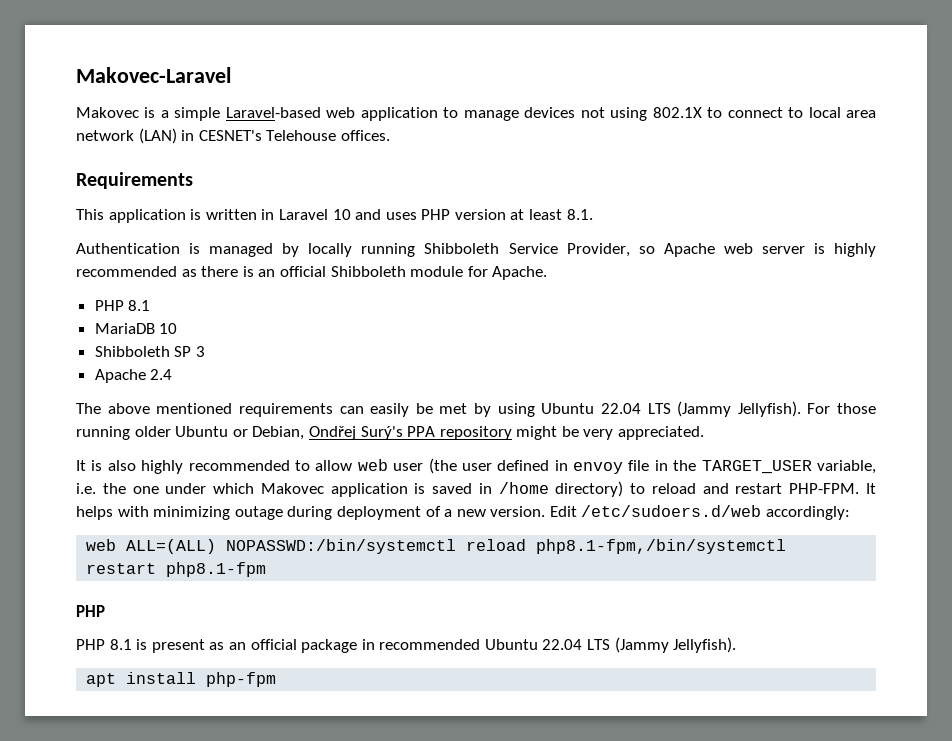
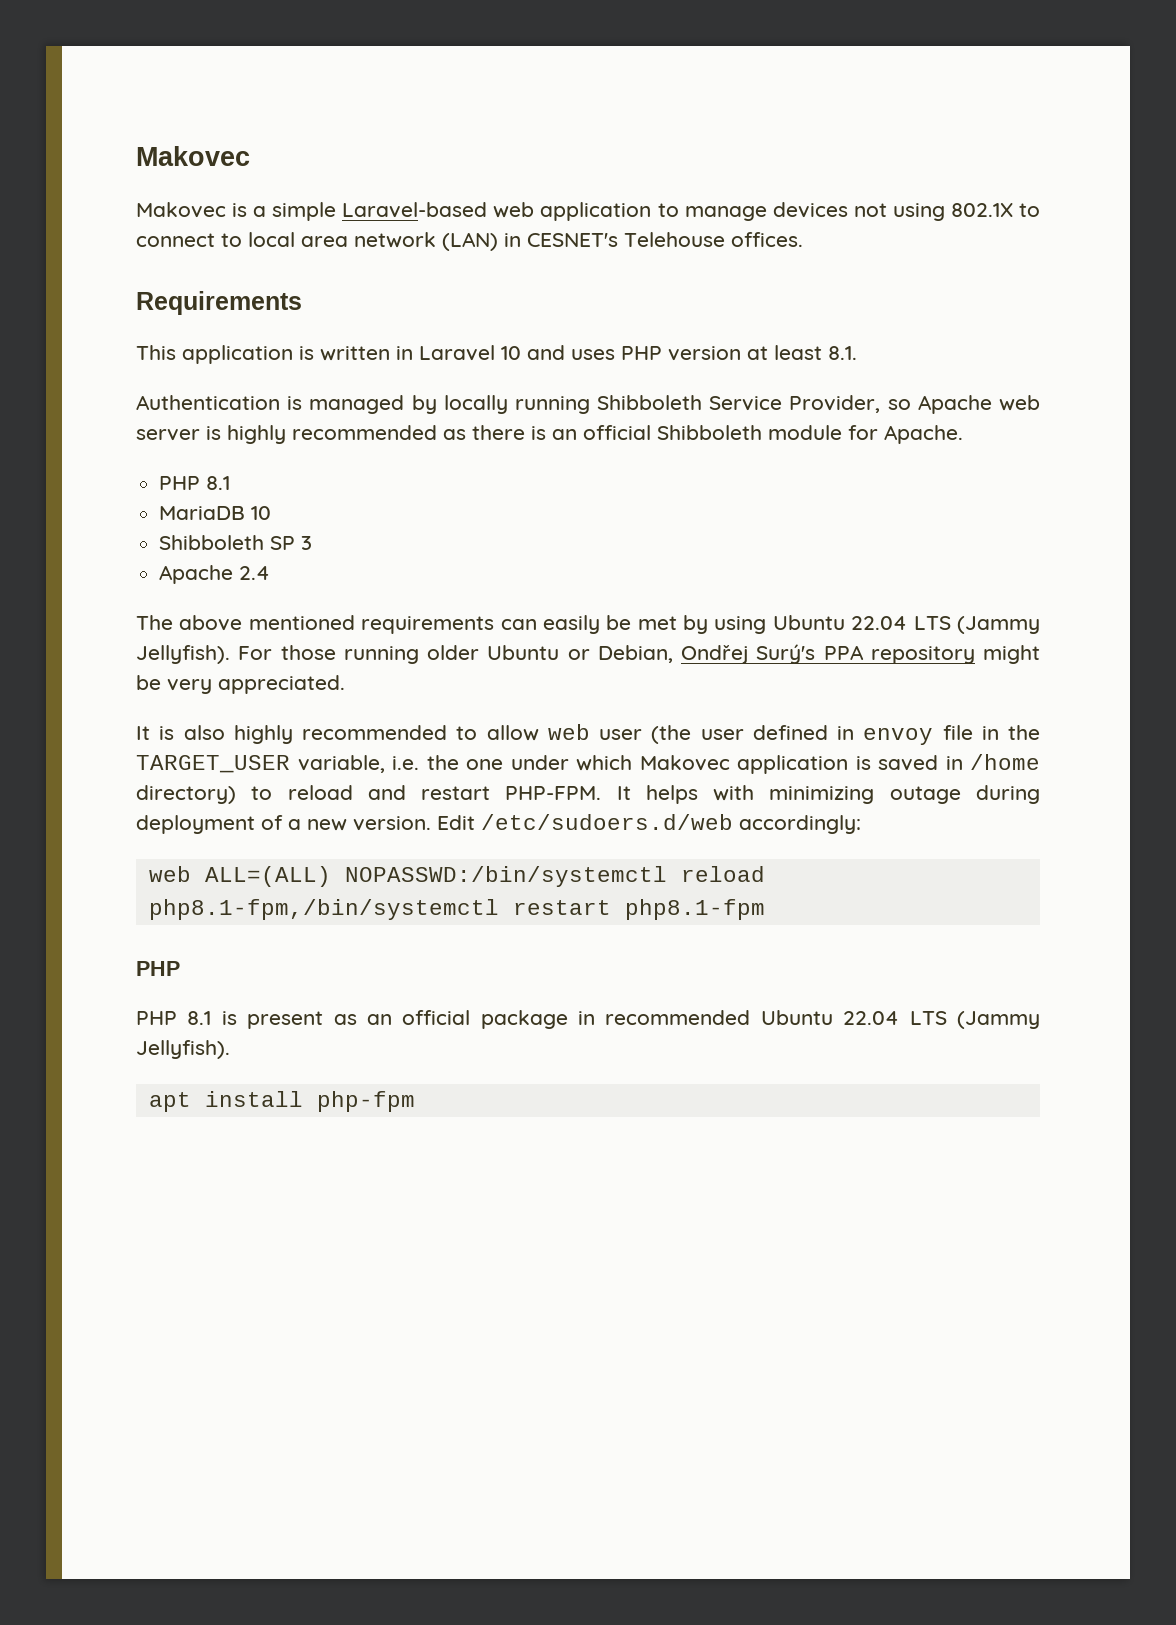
[76,67,231,83] Makovec-Laravel -> [136,146,250,166] Makovec

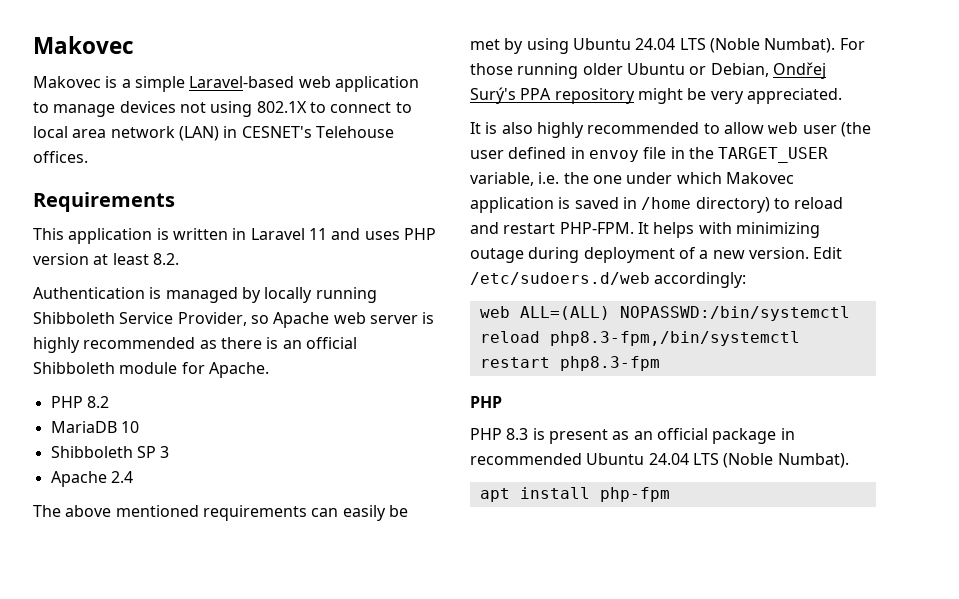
[501,346,521,360] 10 -> [308,228,327,240] 11
[828,346,857,360] 8.1. -> [152,253,179,265] 8.2.
[206,476,231,490] 8.1 -> [86,396,109,408] 8.2
[851,616,1040,634] [136,645,230,664] 22.04 LTS (Jammy Jellyfish). -> [635,38,836,53] 24.04 LTS (Noble Numbat).
[148,899,765,920] php8.1-fpm,/bin/systemctl restart php8.1-fpm -> [549,331,800,346] [479,356,660,371] php8.3-fpm,/bin/systemctl restart php8.3-fpm
[187,1011,212,1025] 8.1 -> [506,428,529,440] 8.3
[843,1011,1040,1029] [136,1040,230,1059] 22.04 LTS (Jammy Jellyfish). -> [648,453,849,468] 24.04 LTS (Noble Numbat).

